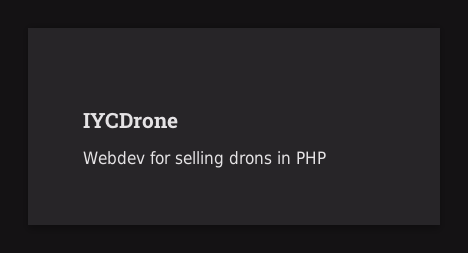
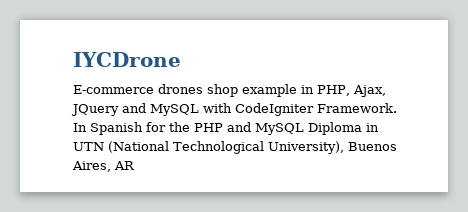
[83,151,326,168] Webdev for selling drons in PHP -> [73,84,386,97] [71,103,397,116] [73,122,379,135] [73,141,397,154] [72,161,135,172] E-commerce drones shop example in PHP, Ajax, JQuery and MySQL with CodeIgniter Framework. In Spanish for the PHP and MySQL Diploma in UTN (National Technological University), Buenos Aires, AR

